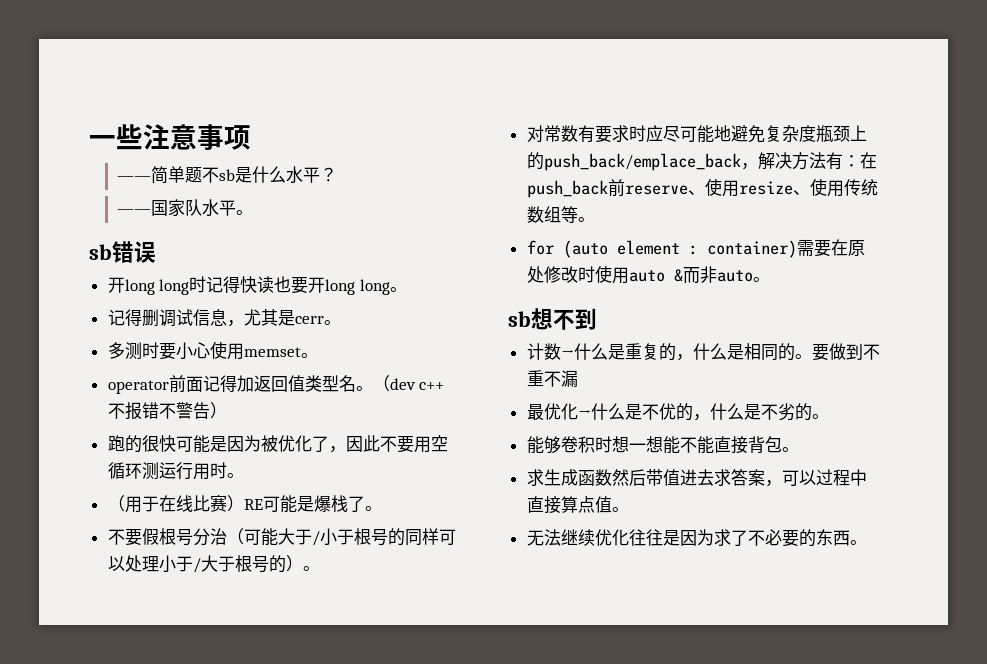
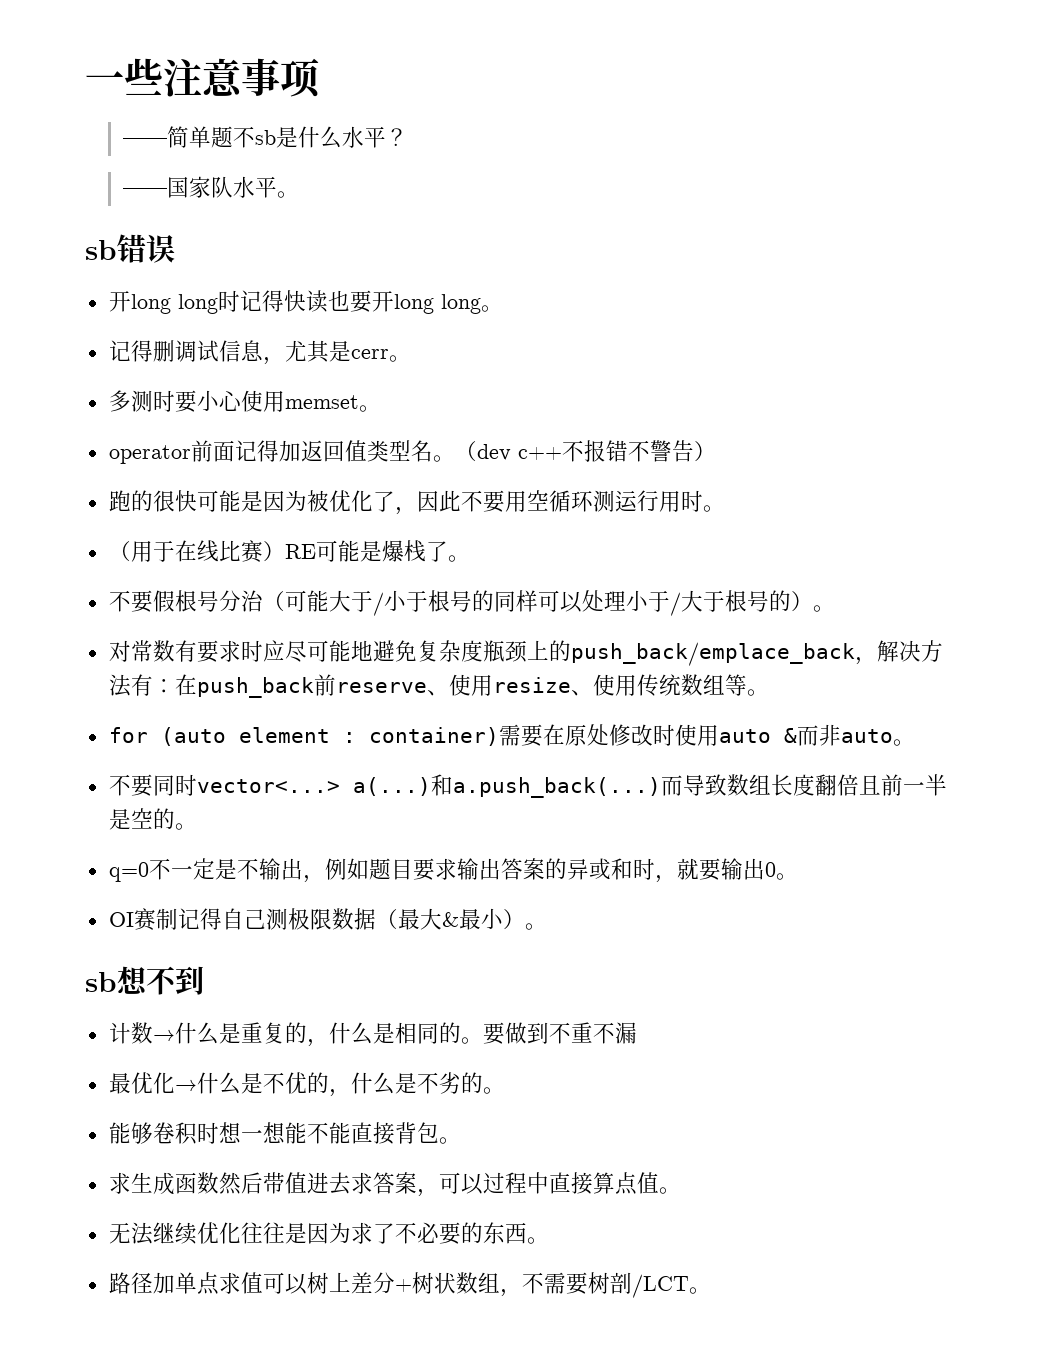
(770, 279) none -> [108,774,947,798] [108,808,197,830] [108,858,798,883] [108,908,547,931] // 不要同时vector<...> a(...)和a.push_back(...)而导致数组长度翻倍且前一半是空的。 // q=0不一定是不输出，例如题目要求输出答案的异或和时，就要输出0。 // OI赛制记得自己测极限数据（最大&最小）。
(867, 542) none -> [108,1272,711,1298] // 路径加单点求值可以树上差分+树状数组，不需要树剖/LCT。

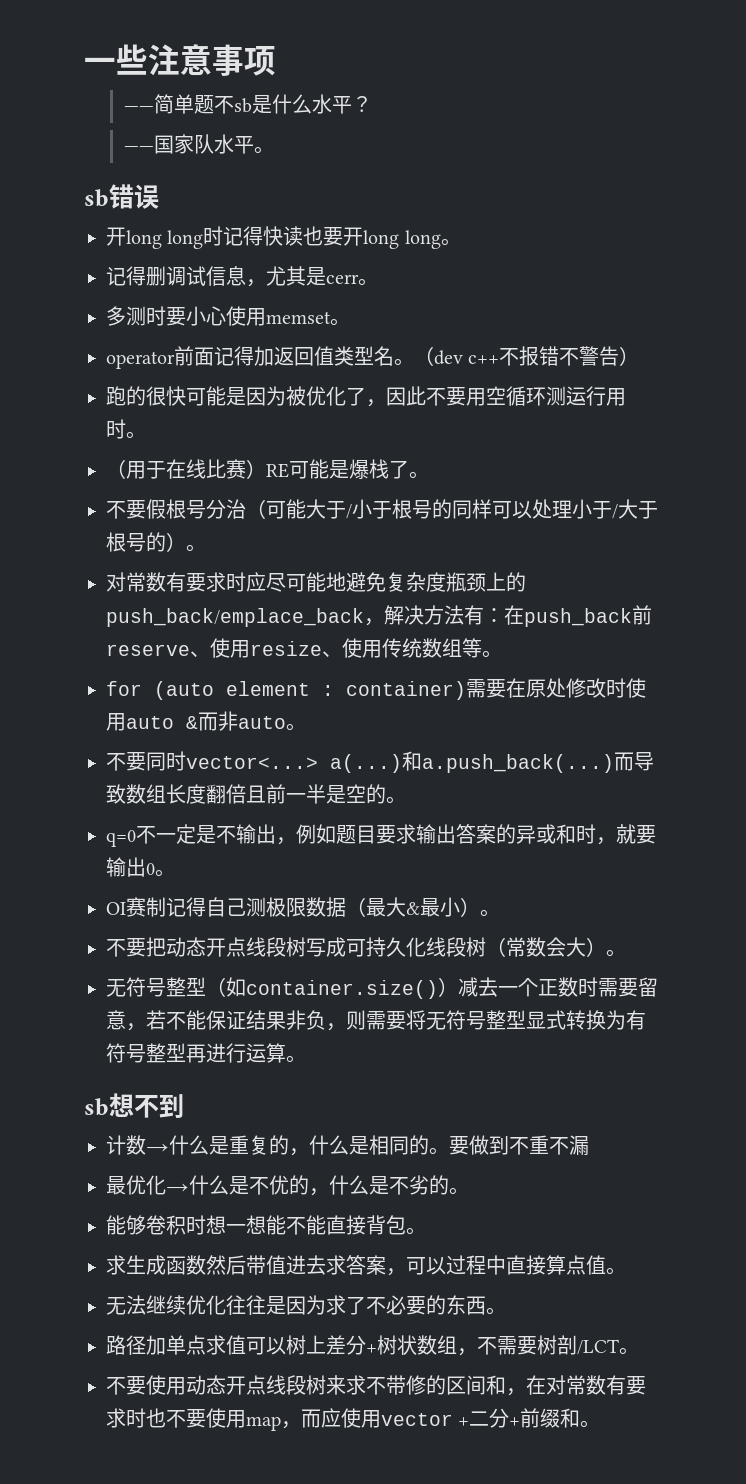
(547, 926) none -> [106,937,626,957] [106,977,658,999] [106,1010,646,1031] [106,1043,306,1063] // 不要把动态开点线段树写成可持久化线段树（常数会大）。 // 无符号整型（如container.size()）减去一个正数时需要留意，若不能保证结果非负，则需要将无符号整型显式转换为有符号整型再进行运算。
(711, 1290) none -> [106,1375,646,1396] [106,1408,601,1431] // 不要使用动态开点线段树来求不带修的区间和，在对常数有要求时也不要使用map，而应使用vector +二分+前缀和。

